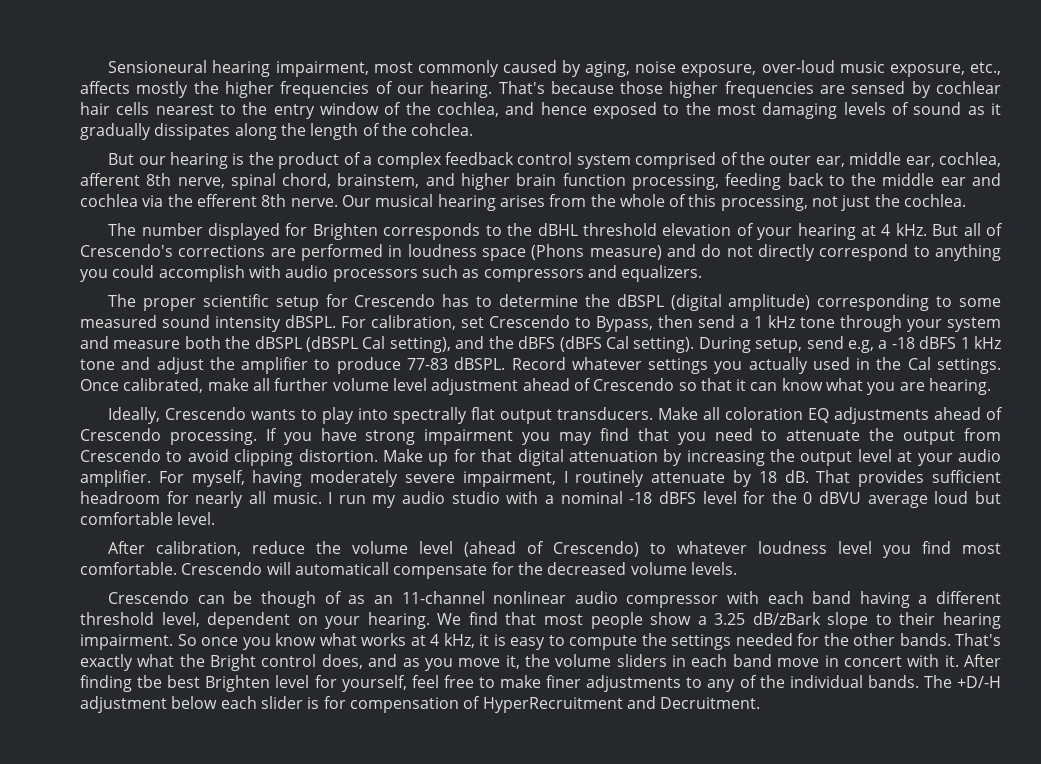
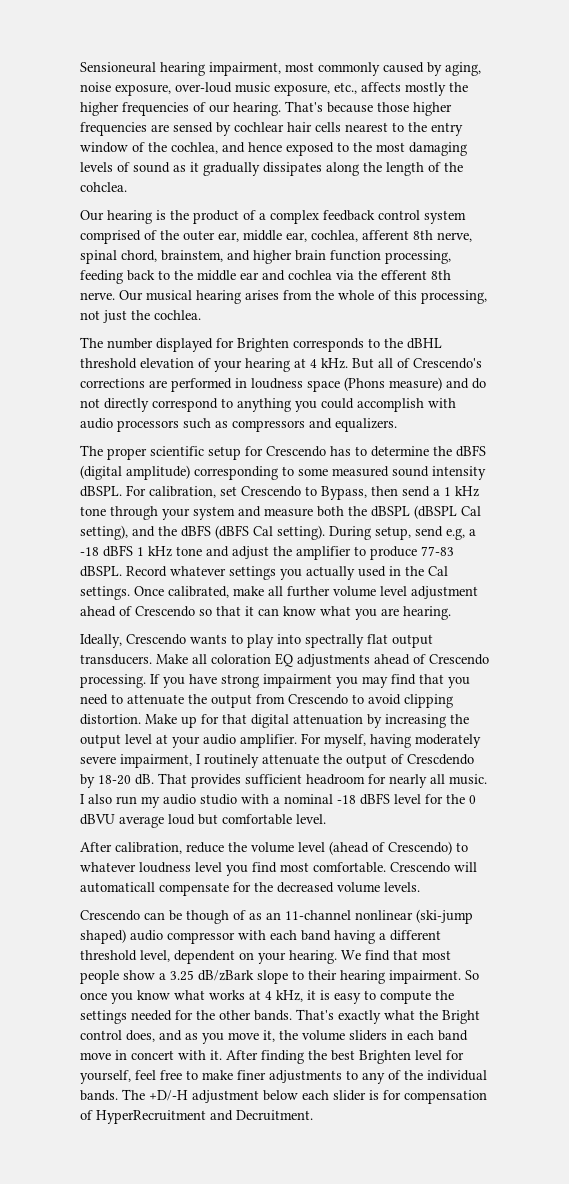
[108,153,166,165] But our -> [80,210,104,221] Our
[616,294,664,307] dBSPL -> [456,445,486,457] dBFS
[733,470,777,487] by 18 -> [323,754,474,768] [80,774,131,788] the output of Crescdendo by 18-20
(333, 498) none -> [88,794,112,804] also
(567, 597) none -> [416,909,473,924] [80,929,126,944] (ski-jump shaped)
[137,675,163,688] tbe -> [308,1050,327,1060] the

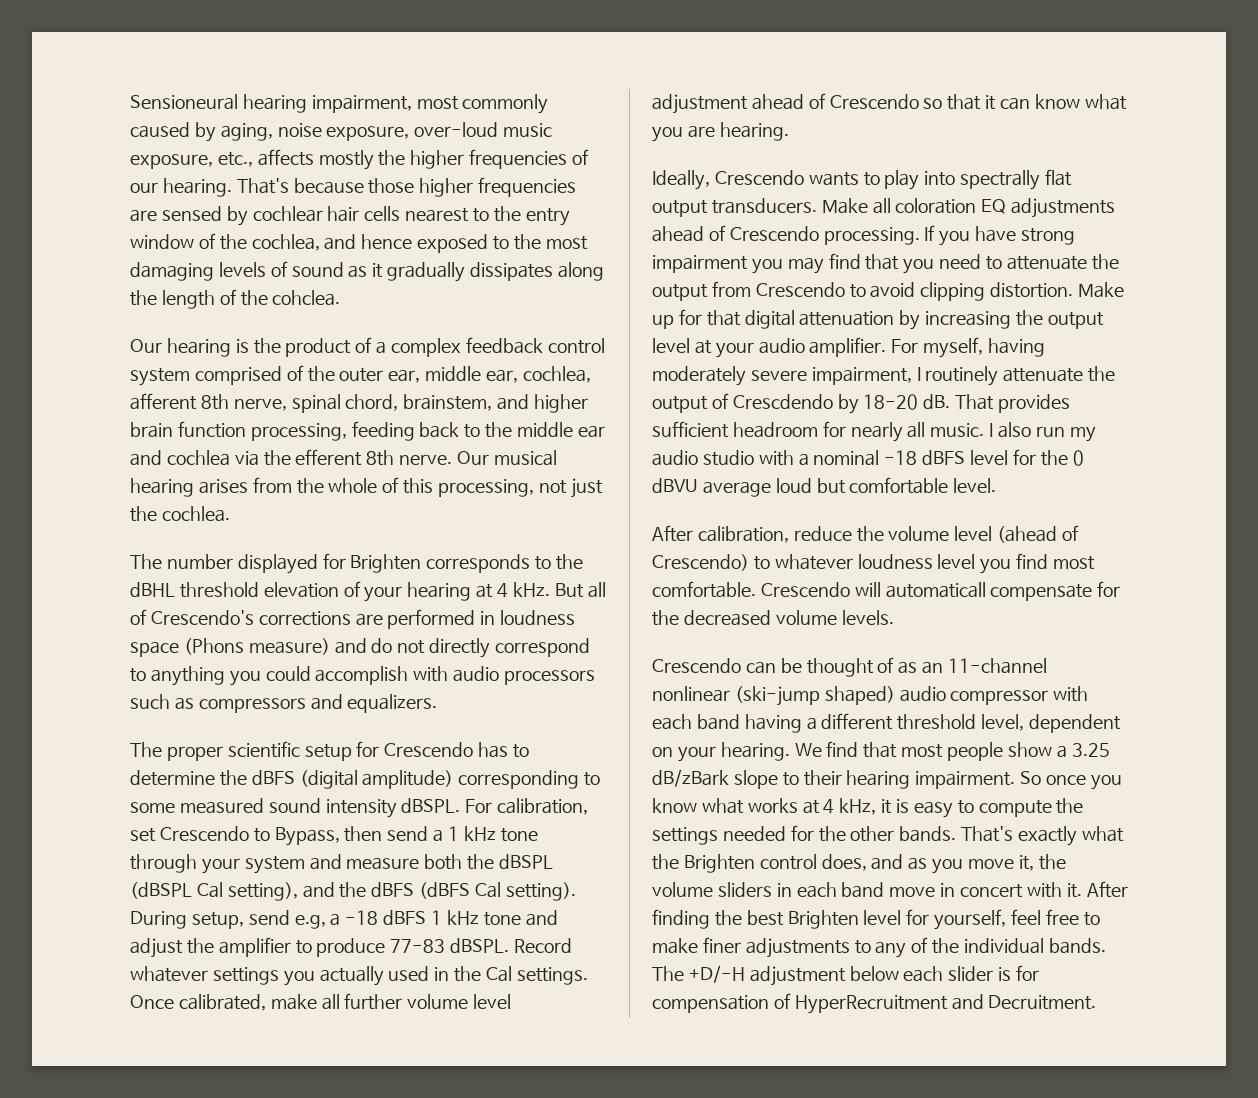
[186,910,229,924] though -> [806,658,874,677] thought
[442,1010,480,1024] Bright -> [683,854,755,873] Brighten

